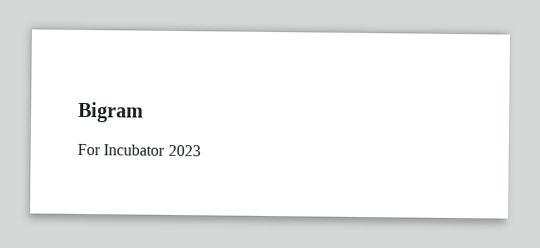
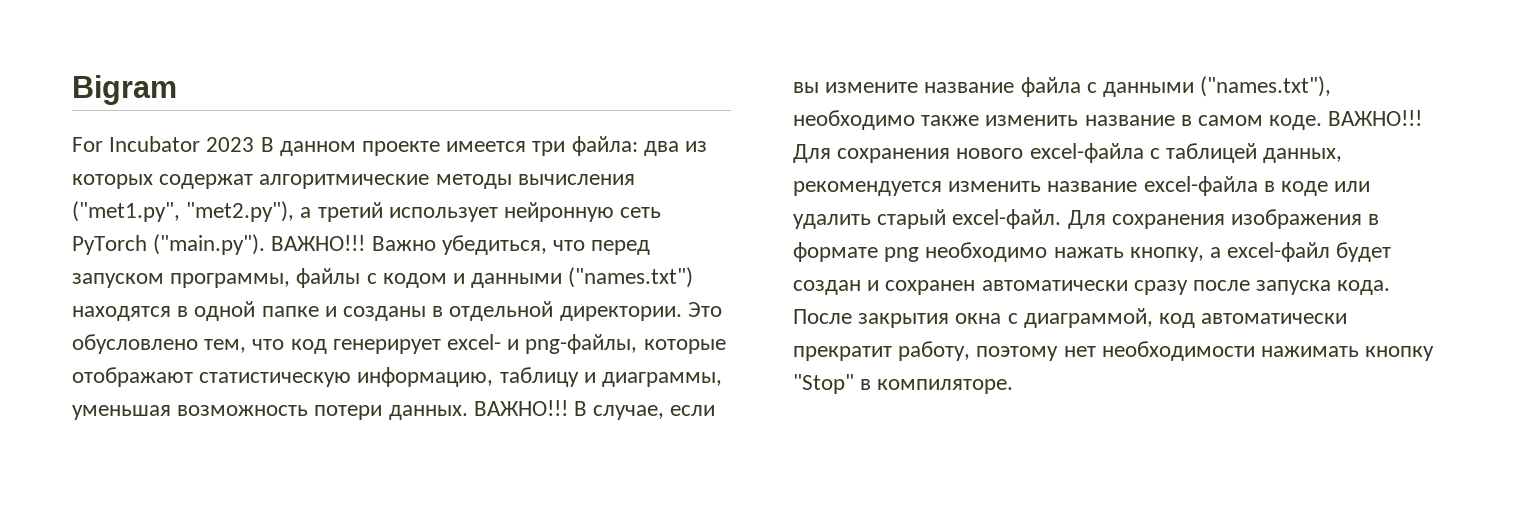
(201, 150) none -> [260,136,708,156] [72,174,635,189] [72,201,662,222] [72,234,651,255] [72,267,694,288] [72,301,722,321] [72,334,726,354] [72,367,723,387] [72,400,716,420] [793,76,1332,97] [793,110,1423,130] [793,143,1343,163] [793,176,1371,196] [793,209,1380,229] [793,242,1392,262] [793,280,1391,295] [793,308,1348,328] [793,341,1435,361] [793,374,1014,394] В данном проекте имеется три файла: два из которых содержат алгоритмические методы вычисления ("met1.py", "met2.py"), а третий использует нейронную сеть PyTorch ("main.py"). ВАЖНО!!! Важно убедиться, что перед запуском программы, файлы с кодом и данными ("names.txt") находятся в одной папке и созданы в отдельной директории. Это обусловлено тем, что код генерирует excel- и png-файлы, которые отображают статистическую информацию, таблицу и диаграммы, уменьшая возможность потери данных. ВАЖНО!!! В случае, если вы измените название файла с данными ("names.txt"), необходимо также изменить название в самом коде. ВАЖНО!!! Для сохранения нового excel-файла с таблицей данных, рекомендуется изменить название excel-файла в коде или удалить старый excel-файл. Для сохранения изображения в формате png необходимо нажать кнопку, а excel-файл будет создан и сохранен автоматически сразу после запуска кода. После закрытия окна с диаграммой, код автоматически прекратит работу, поэтому нет необходимости нажимать кнопку "Stop" в компиляторе.

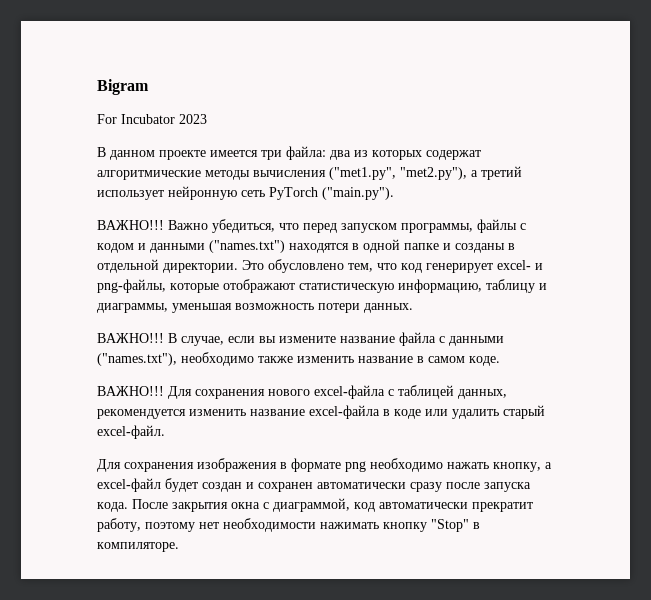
(255, 144) none -> (207, 119) //
(266, 244) none -> (394, 193) //
(468, 412) none -> (413, 308) //
(1323, 122) none -> (500, 361) //
(1062, 219) none -> (165, 432) //

